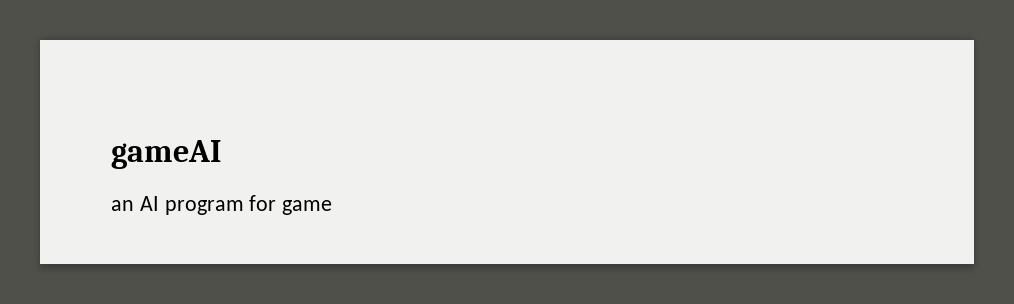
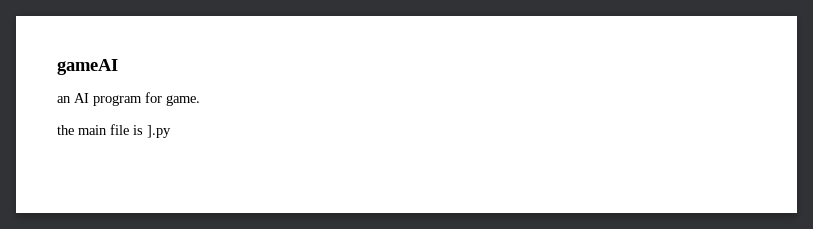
[282,200,333,215] game -> [166,95,200,106] [57,124,171,138] game. // the main file is ].py

